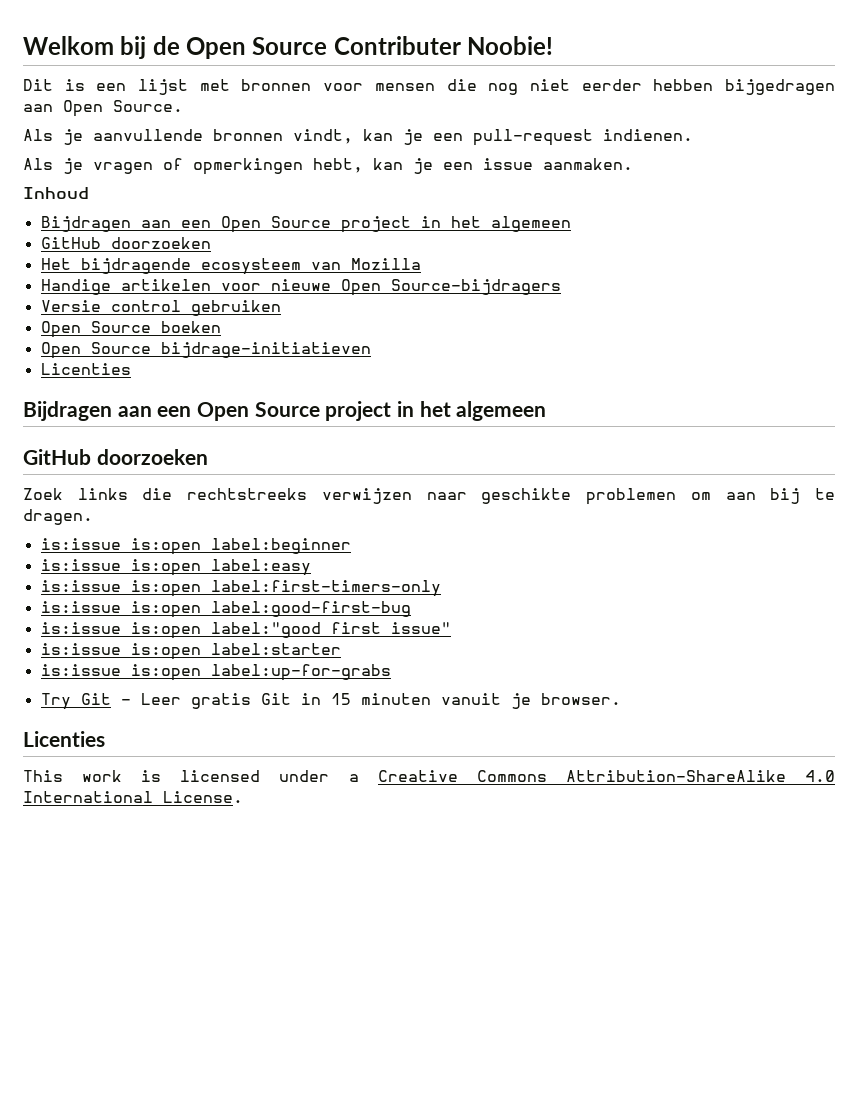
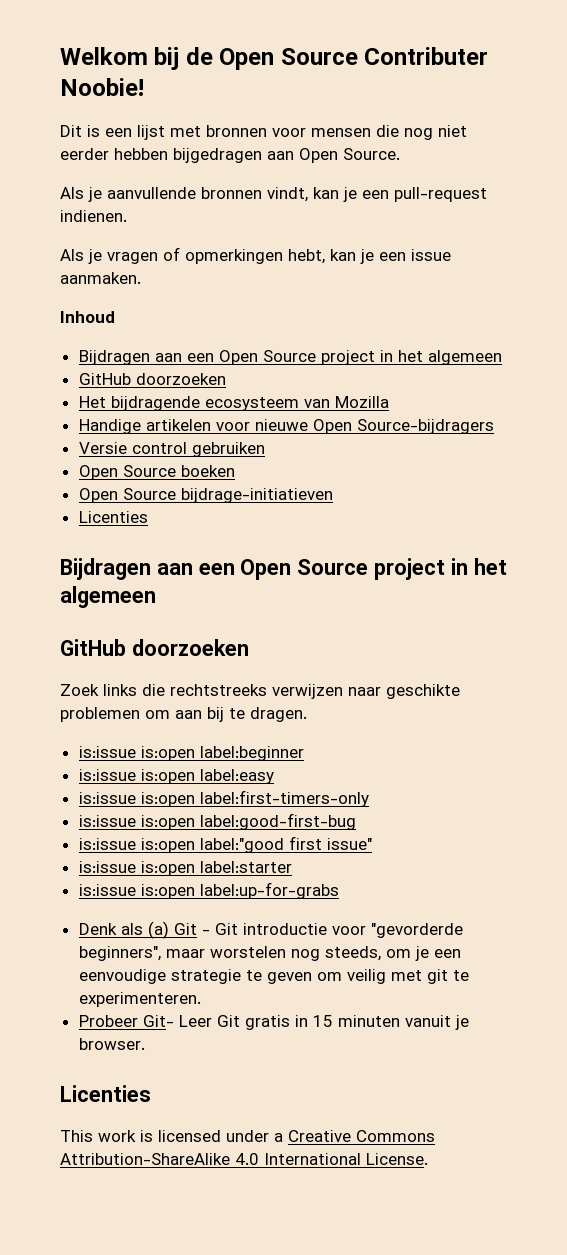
[40,693,291,710] Try Git - Leer gratis Git -> [78,921,463,939] [78,946,461,961] [78,969,469,984] [78,992,201,1007] [78,1015,290,1030] Denk als (a) Git - Git introductie voor "gevorderde beginners", maar worstelen nog steeds, om je een eenvoudige strategie te geven om veilig met git te experimenteren. // Probeer Git- Leer Git gratis

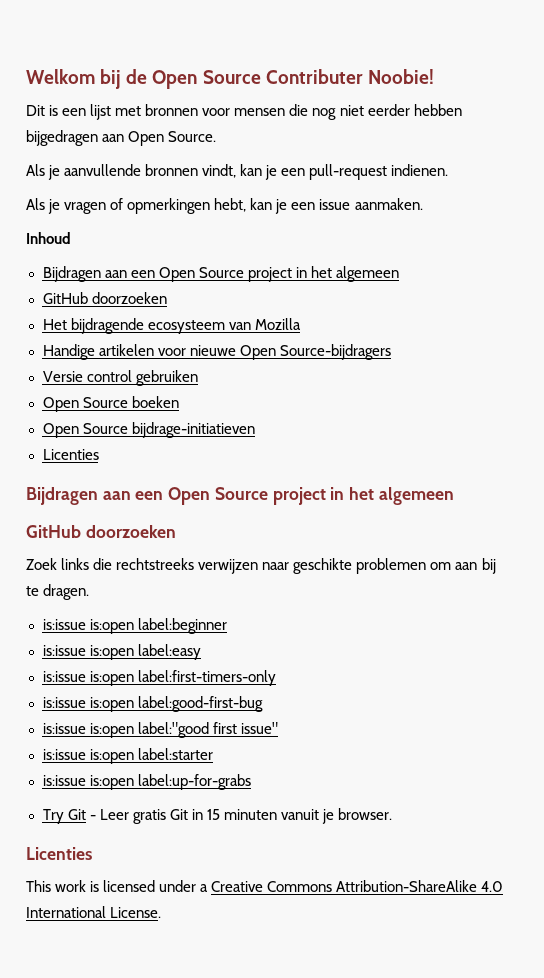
[78,921,463,939] [78,946,461,961] [78,969,469,984] [78,992,201,1007] [78,1015,290,1030] Denk als (a) Git - Git introductie voor "gevorderde beginners", maar worstelen nog steeds, om je een eenvoudige strategie te geven om veilig met git te experimenteren. // Probeer Git- Leer Git gratis -> [42,809,188,824] Try Git - Leer gratis Git

